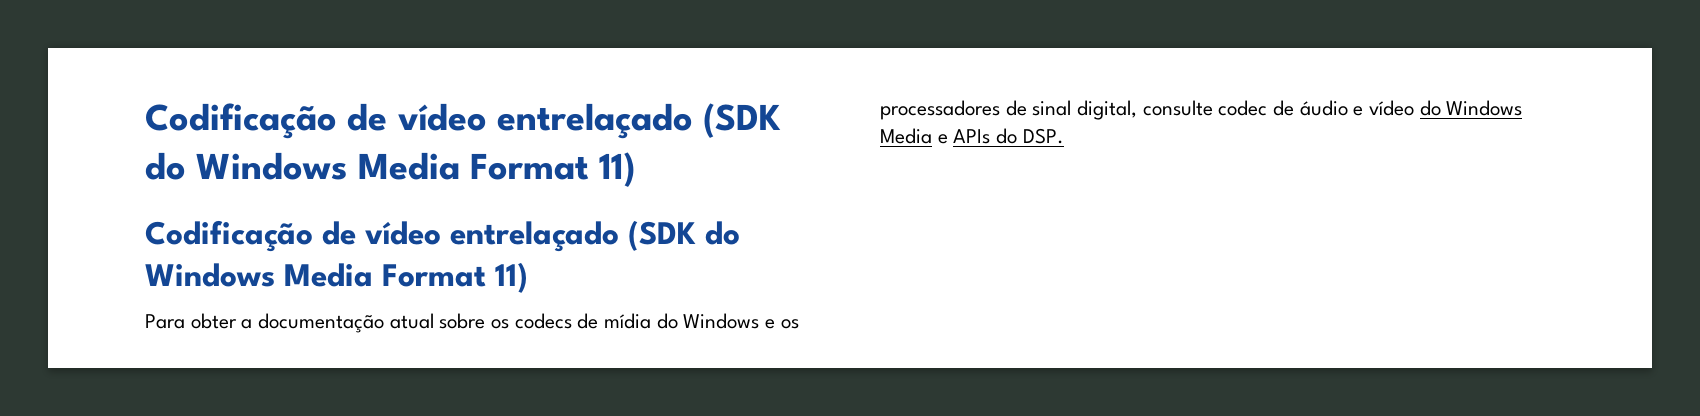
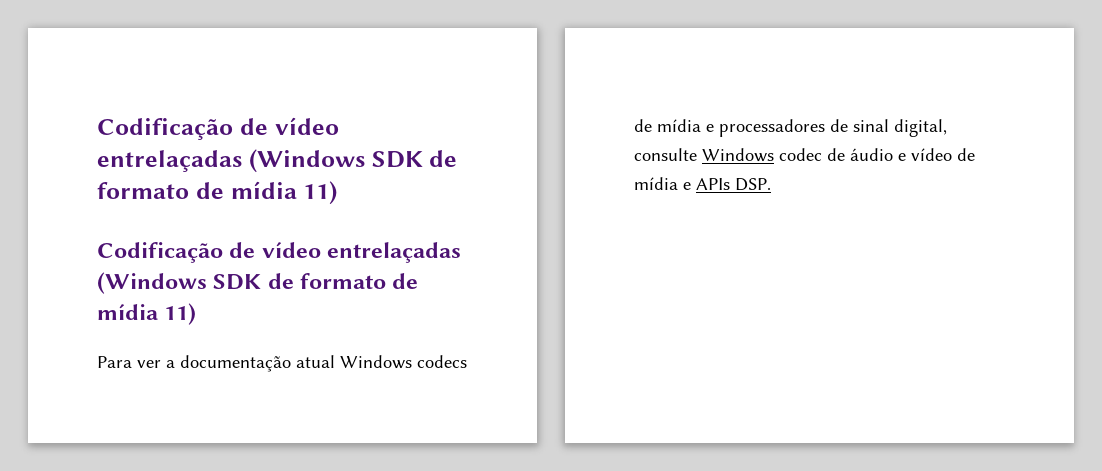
[145,103,782,139] [145,152,636,187] [145,220,740,252] [145,263,486,287] Codificação de vídeo entrelaçado (SDK do Windows Media Format 11) // Codificação de vídeo entrelaçado (SDK do Windows Media Format -> [97,117,339,140] [97,149,458,173] [97,181,338,205] [97,242,462,263] [97,272,419,294] [97,304,158,320] Codificação de vídeo entrelaçadas (Windows SDK de formato de mídia 11) // Codificação de vídeo entrelaçadas (Windows SDK de formato de mídia
[190,313,237,329] obter -> [137,360,161,368] ver
[439,313,510,329] sobre os -> [340,355,412,369] Windows
[656,313,799,329] do Windows e os -> [706,124,714,132] e
(1213, 108) none -> [702,148,774,162] Windows
[1419,100,1523,116] [880,128,932,144] do Windows Media -> [957,148,975,161] [634,177,678,190] de mídia
[996,128,1018,144] do -> (730, 184) none

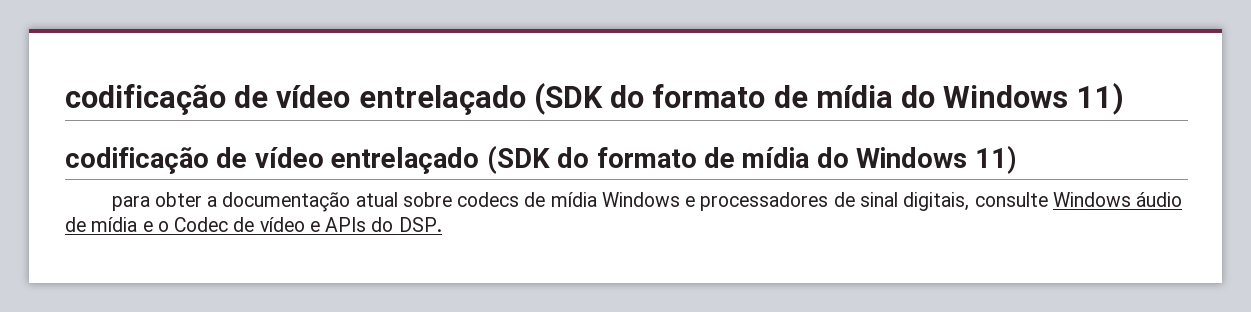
[97,117,339,140] [97,149,458,173] [97,181,338,205] [97,242,462,263] [97,272,419,294] [97,303,197,325] [97,356,161,368] Codificação de vídeo entrelaçadas (Windows SDK de formato de mídia 11) // Codificação de vídeo entrelaçadas (Windows SDK de formato de mídia 11) // Para ver -> [65,83,1124,115] [65,145,1017,174] [111,192,202,211] codificação de vídeo entrelaçado (SDK do formato de mídia do Windows 11) // codificação de vídeo entrelaçado (SDK do formato de mídia do Windows 11) // para obter
[340,355,412,369] Windows -> [402,192,452,207] sobre
(701, 125) none -> [601,192,680,207] Windows
[894,119,947,137] digital, -> [903,192,970,211] digitais,
[779,148,975,161] [634,177,730,190] codec de áudio e vídeo de mídia e APIs -> [1136,192,1183,207] [65,217,394,232] áudio de mídia e o Codec de vídeo e APIs do

